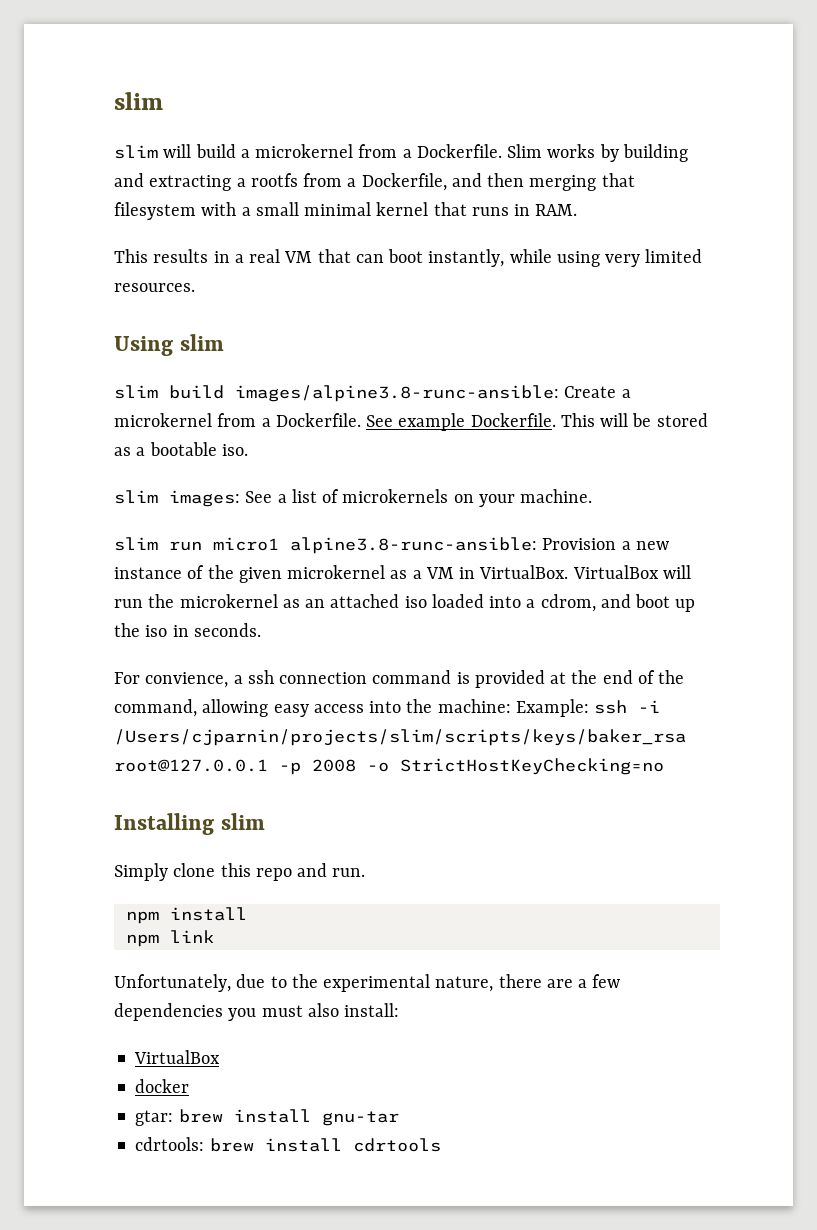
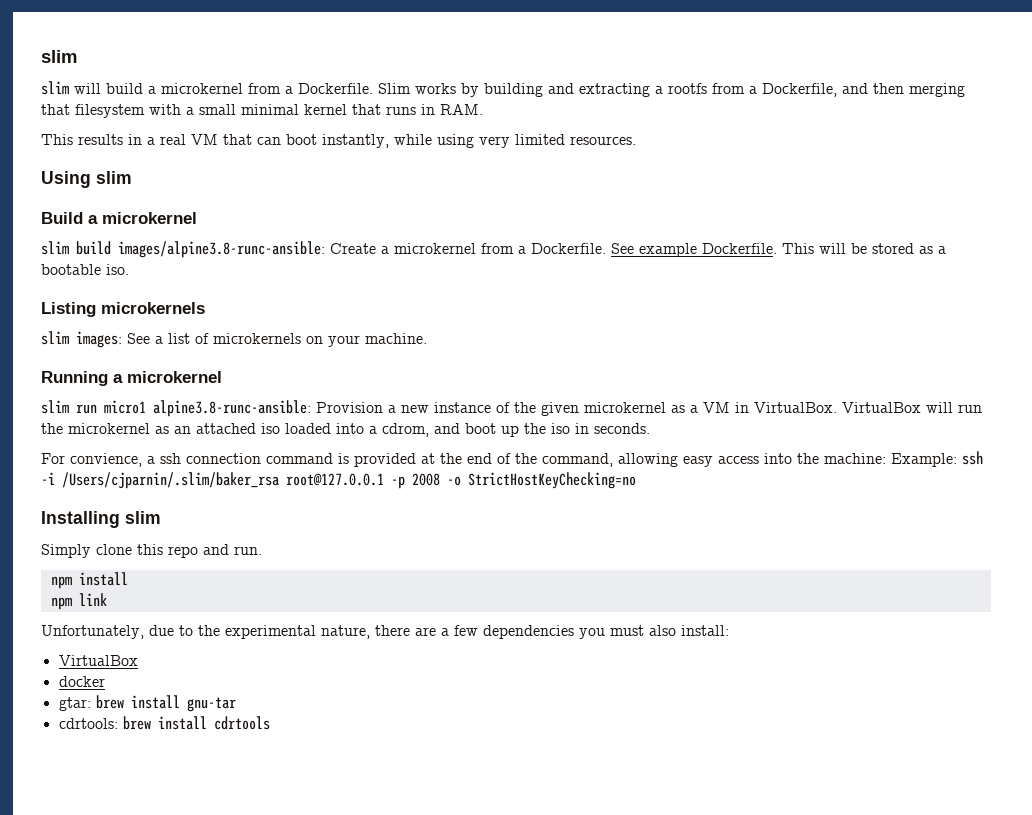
(224, 342) none -> [41,212,197,224] // Build a microkernel
(248, 450) none -> [41,302,205,317] // Listing microkernels
(593, 496) none -> [41,371,222,386] // Running a microkernel
[114,729,686,746] /Users/cjparnin/projects/slim/scripts/keys/baker_rsa -> [62,472,279,489] /Users/cjparnin/.slim/baker_rsa

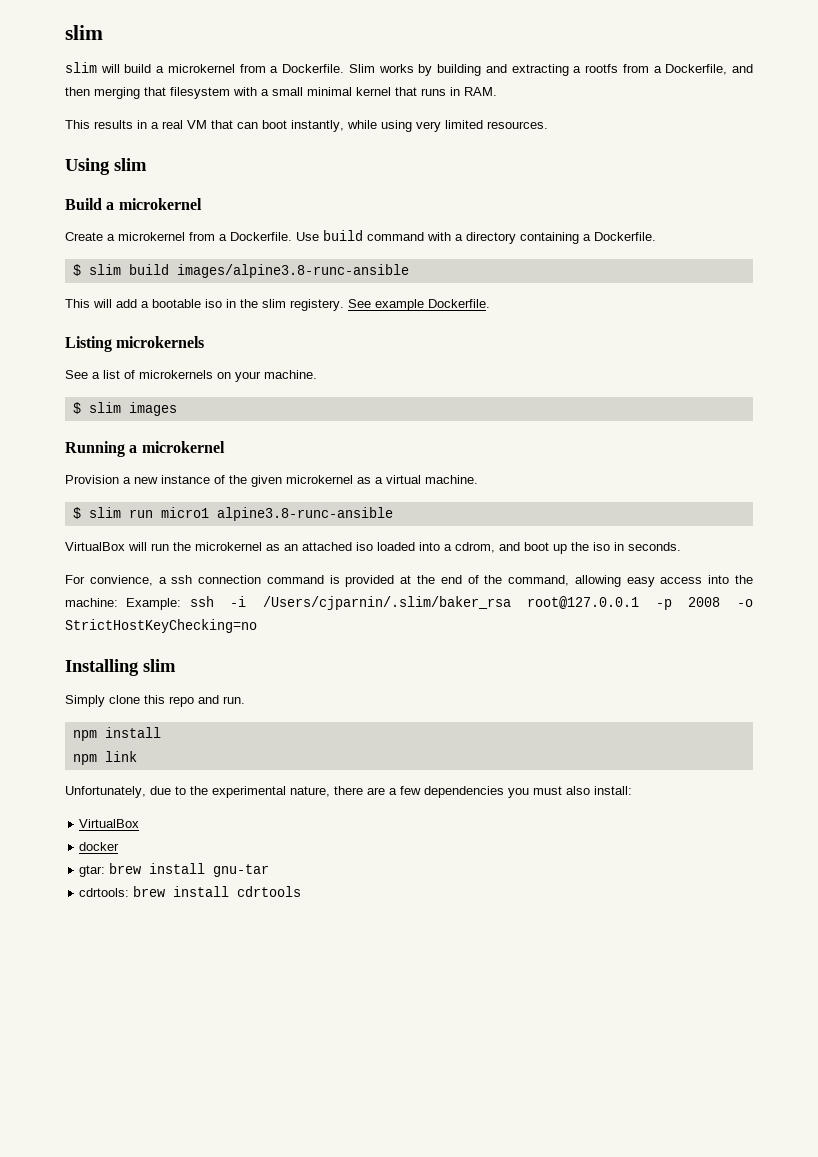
[41,241,325,258] slim build images/alpine3.8-runc-ansible: -> (202, 204) none
[611,243,946,257] [41,264,129,275] See example Dockerfile. This will be stored as a bootable iso. -> [296,230,656,244] [72,264,409,278] [65,299,490,311] Use build command with a directory containing a Dockerfile. // $ slim build images/alpine3.8-runc-ansible // This will add a bootable iso in the slim registery. See example Dockerfile.
[41,331,122,348] slim images: -> (205, 342) none
(427, 338) none -> [72,402,177,416] // $ slim images
[41,400,311,417] slim run micro1 alpine3.8-runc-ansible: -> (225, 447) none
[703,402,837,413] VM in VirtualBox. -> [386,475,478,484] [72,507,393,521] virtual machine. // $ slim run micro1 alpine3.8-runc-ansible //

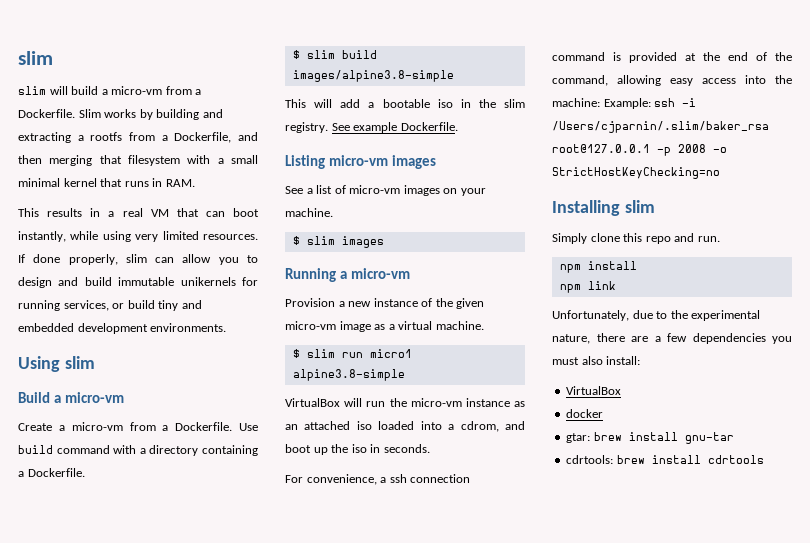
[167,64,235,73] microkernel -> [111,86,163,95] micro-vm
(548, 125) none -> [18,254,258,265] [18,277,258,288] [18,300,202,311] [18,323,227,334] If done properly, slim can allow you to design and build immutable unikernels for running services, or build tiny and embedded development environments.
[118,198,202,210] microkernel -> [65,392,125,403] micro-vm
[118,232,185,241] microkernel -> [71,422,123,431] micro-vm
[176,264,409,278] images/alpine3.8-runc-ansible -> [292,70,454,82] images/alpine3.8-simple
[290,299,344,311] registery. -> [285,122,328,133] registry.
[116,336,205,348] microkernels -> [329,155,437,169] micro-vm images
[139,370,213,379] microkernels -> [349,185,440,196] micro-vm images
[141,441,225,453] microkernel -> [351,268,411,279] micro-vm
[286,475,353,484] microkernel -> [285,321,371,332] micro-vm image
[216,507,393,521] alpine3.8-runc-ansible -> [292,369,405,381] alpine3.8-simple
[195,542,262,551] microkernel -> [410,398,510,407] micro-vm instance
[89,575,153,586] convience, -> [306,474,377,485] convenience,

